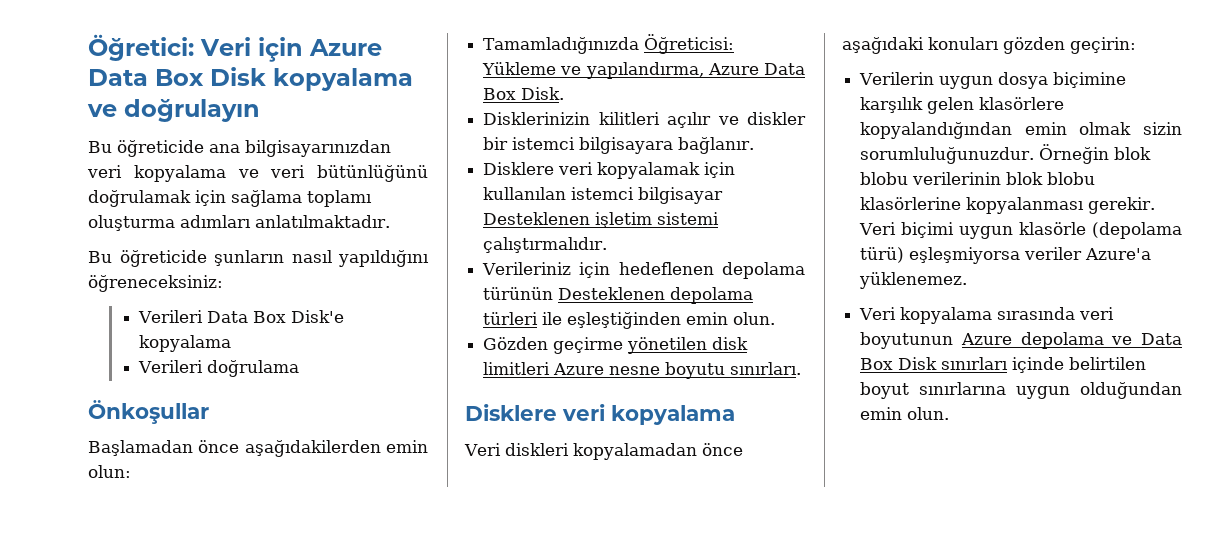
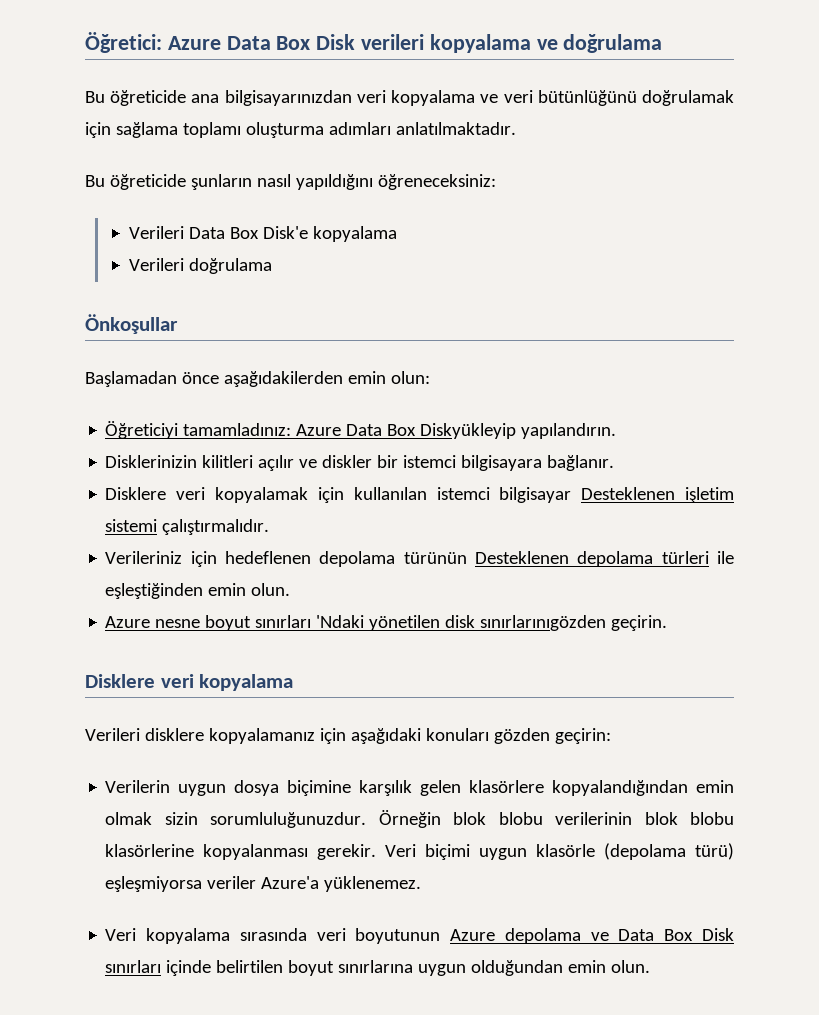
[200,37,303,62] Veri için -> (162, 42) none
[273,68,413,91] [87,99,260,122] kopyalama ve doğrulayın -> [361,34,663,53] verileri kopyalama ve doğrulama
[483,34,735,54] [482,62,805,79] [483,87,565,100] Tamamladığınızda Öğreticisi: Yükleme ve yapılandırma, Azure Data Box Disk. -> [105,421,617,439] Öğreticiyi tamamladınız: Azure Data Box Diskyükleyip yapılandırın.
[483,337,749,354] [483,362,802,379] Gözden geçirme yönetilen disk limitleri Azure nesne boyutu sınırları. -> [105,615,668,631] Azure nesne boyut sınırları 'Ndaki yönetilen disk sınırlarınıgözden geçirin.
[464,443,743,460] Veri diskleri kopyalamadan önce -> [85,728,346,744] Verileri disklere kopyalamanız için

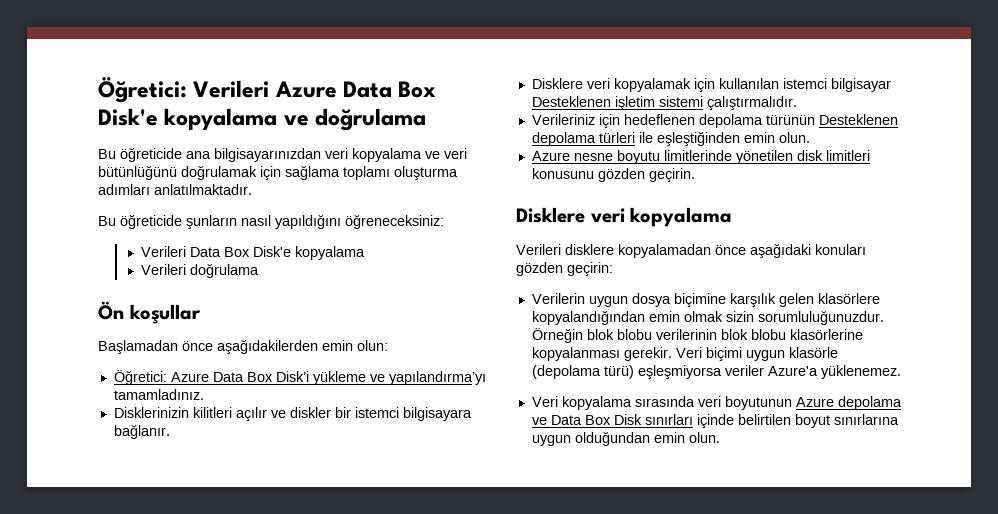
[85,32,425,53] Öğretici: Azure Data Box Disk verileri -> [98,77,437,103] [98,108,158,126] Öğretici: Verileri Azure Data Box Disk'e
[85,314,178,334] Önkoşullar -> [98,301,201,324] Ön koşullar
[105,421,617,439] Öğreticiyi tamamladınız: Azure Data Box Diskyükleyip yapılandırın. -> [113,370,486,385] [113,389,204,400] Öğretici: Azure Data Box Disk’i yükleme ve yapılandırma’yı tamamladınız.
[205,615,607,631] boyut sınırları 'Ndaki yönetilen disk sınırlarınıgözden -> [616,150,870,164] [531,168,645,182] boyutu limitlerinde yönetilen disk limitleri konusunu gözden
[208,728,346,744] kopyalamanız için -> [618,244,746,258] kopyalamadan önce

